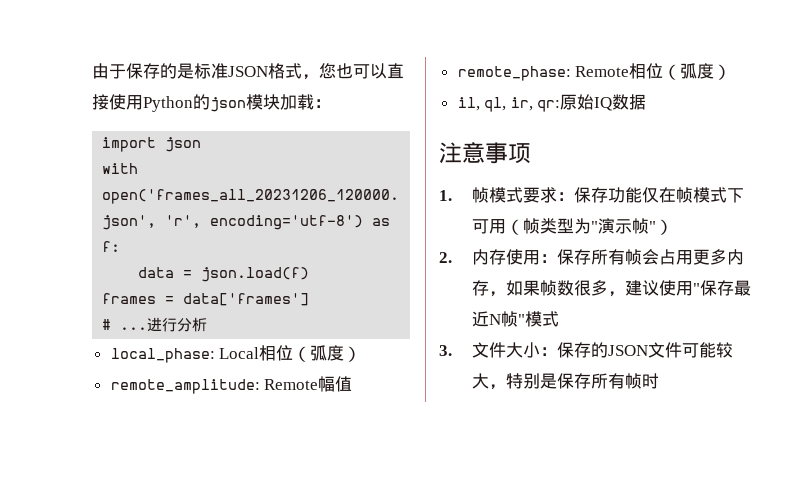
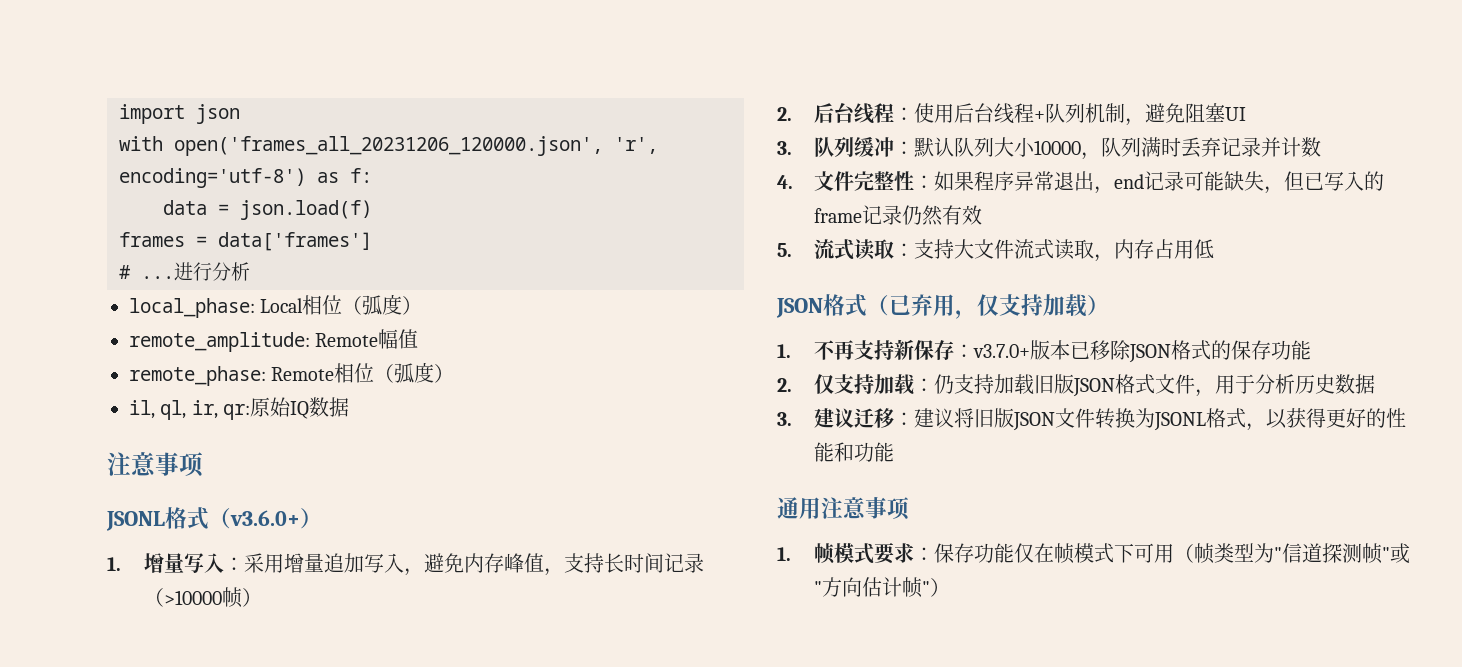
[92,63,404,80] [92,94,331,112] 由于保存的是标准JSON格式，您也可以直接使用Python的json模块加载： // -> (119, 114) none
(531, 153) none -> [106,507,322,531] [107,553,705,576] [144,587,263,608] [777,103,1247,126] [777,137,1322,160] [777,171,1385,194] [814,205,983,226] [777,239,1215,262] [776,294,1109,319] [777,339,1312,363] [777,374,1376,397] [777,408,1407,431] [814,442,895,462] [777,497,910,520] // JSONL格式（v3.6.0+） // 1.增量写入：采用增量追加写入，避免内存峰值，支持长时间记录（>10000帧） // 2.后台线程：使用后台线程+队列机制，避免阻塞UI // 3.队列缓冲：默认队列大小10000，队列满时丢弃记录并计数 // 4.文件完整性：如果程序异常退出，end记录可能缺失，但已写入的frame记录仍然有效 // 5.流式读取：支持大文件流式读取，内存占用低 // JSON格式（已弃用，仅支持加载） // 1.不再支持新保存：v3.7.0+版本已移除JSON格式的保存功能 // 2.仅支持加载：仍支持加载旧版JSON格式文件，用于分析历史数据 // 3.建议迁移：建议将旧版JSON文件转换为JSONL格式，以获得更好的性能和功能 // 通用注意事项
[597,218,673,235] [439,249,744,265] [471,280,751,297] [471,311,559,327] [439,342,733,358] [471,373,659,390] 演示帧"） // 2.内存使用：保存所有帧会占用更多内存，如果帧数很多，建议使用"保存最近N帧"模式 // 3.文件大小：保存的JSON文件可能较大，特别是保存所有帧时 -> [1282,543,1411,564] [814,577,951,598] 信道探测帧"或"方向估计帧"）

